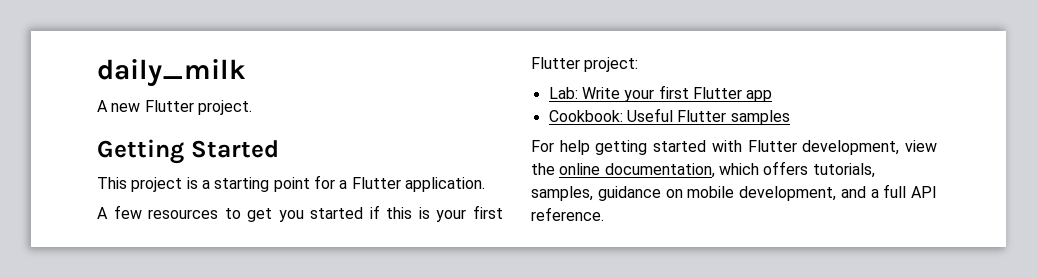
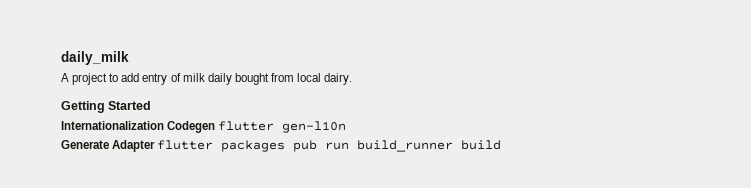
[111,100,252,115] [97,139,279,164] [97,175,485,192] [97,205,504,222] [531,57,639,72] [548,85,773,102] [548,108,790,125] [531,140,937,155] [531,161,875,178] [531,184,937,201] [531,207,604,221] new Flutter project. // Getting Started // This project is a starting point for a Flutter application. // A few resources to get you started if this is your first Flutter project: // Lab: Write your first Flutter app // Cookbook: Useful Flutter samples // For help getting started with Flutter development, view the online documentation, which offers tutorials, samples, guidance on mobile development, and a full API reference. -> [72,73,353,85] [61,101,152,113] [61,121,347,133] [61,140,502,152] project to add entry of milk daily bought from local dairy. // Getting Started // Internationalization Codegen flutter gen-l10n // Generate Adapter flutter packages pub run build_runner build

